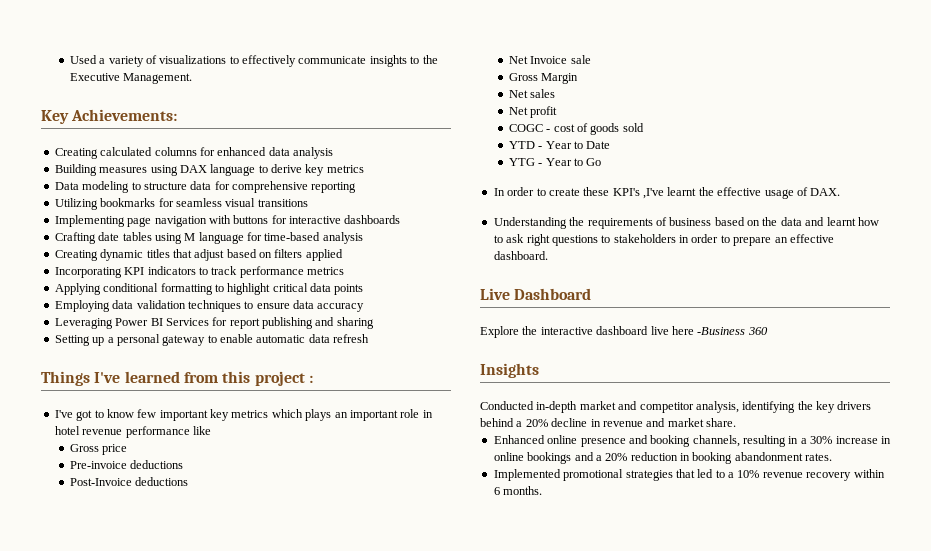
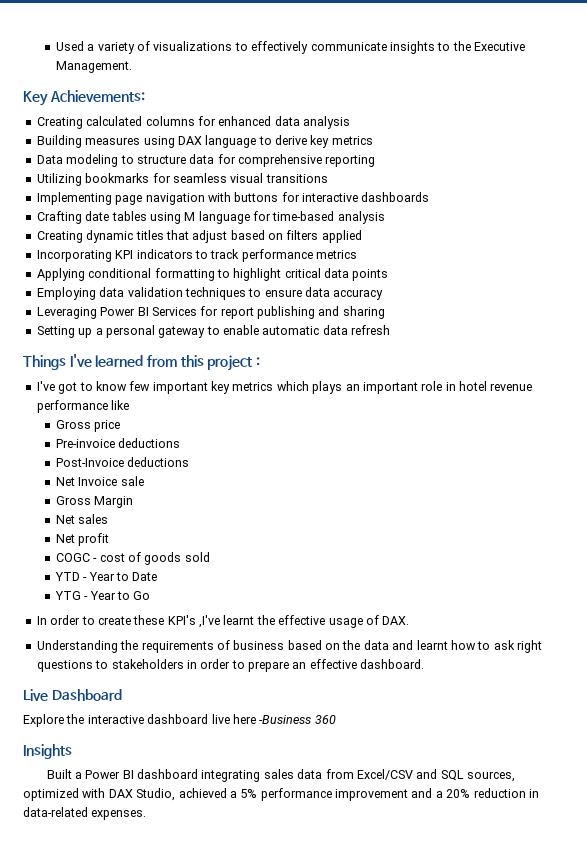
[480,401,872,413] [480,418,736,427] [493,435,891,447] [493,452,572,464] Conducted in-depth market and competitor analysis, identifying the key drivers behind a 20% decline in revenue and market share. // Enhanced online presence and booking channels, resulting in a 30% increase in online bookings -> [46,769,516,782] [23,788,408,801] Built a Power BI dashboard integrating sales data from Excel/CSV and SQL sources, optimized with DAX Studio, achieved a 5% performance improvement
[692,452,833,464] [493,469,885,481] [493,486,543,495] booking abandonment rates. // Implemented promotional strategies that led to a 10% revenue recovery within 6 months. -> [23,807,147,820] data-related expenses.

